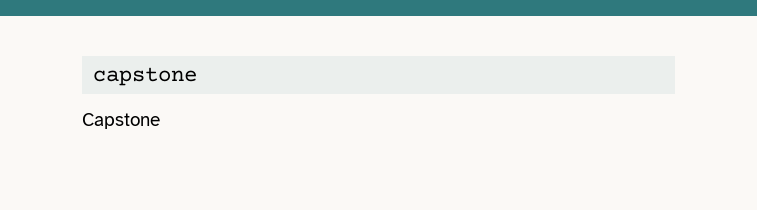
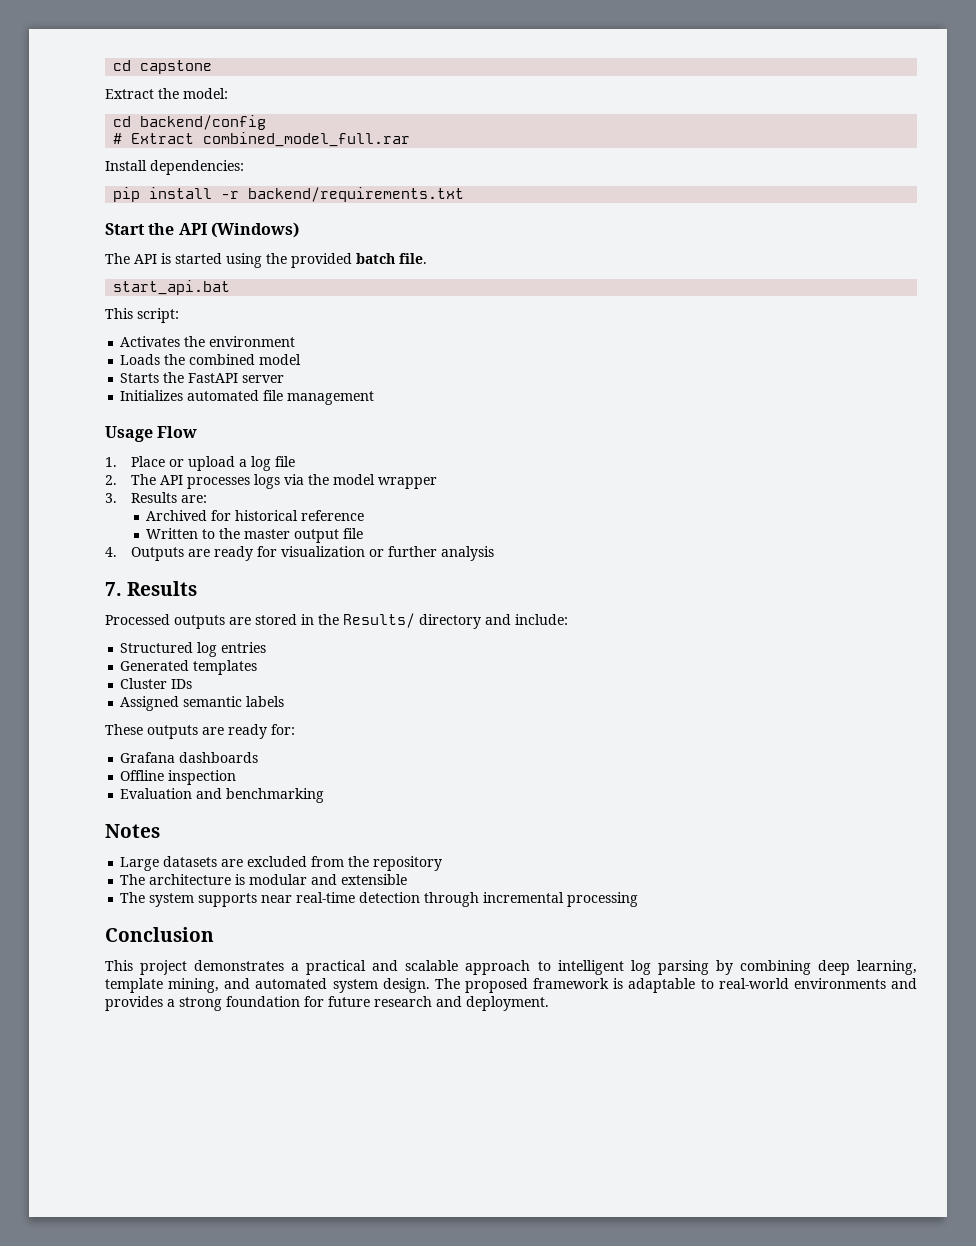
(93, 76) none -> [113,60,132,71] cd
[82,113,160,129] Capstone -> [105,88,228,99] [113,115,267,130] [113,132,411,147] [105,160,244,175] [113,187,465,202] [105,222,299,238] [105,253,427,268] [113,280,231,295] [105,308,179,323] [120,336,296,347] [120,354,302,365] [120,372,285,383] [120,390,375,405] [105,426,198,442] [105,456,295,471] [105,474,437,489] [105,492,207,503] [146,510,365,521] [146,528,364,543] [105,546,494,561] [105,581,198,596] [105,613,568,629] [120,642,267,657] [120,660,258,675] [120,678,193,689] [120,696,285,711] [105,724,295,739] [120,752,259,763] [120,770,237,785] [120,788,325,803] [105,824,160,838] [120,856,443,871] [120,874,408,885] [120,892,639,907] [105,927,214,942] [105,960,918,975] [105,978,917,993] [105,996,549,1011] Extract the model: // cd backend/config // # Extract combined_model_full.rar // Install dependencies: // pip install -r backend/requirements.txt // Start the API (Windows) // The API is started using the provided batch file. // start_api.bat // This script: // Activates the environment // Loads the combined model // Starts the FastAPI server // Initializes automated file management // Usage Flow // 1. Place or upload a log file // 2. The API processes logs via the model wrapper // 3. Results are: // Archived for historical reference // Written to the master output file // 4. Outputs are ready for visualization or further analysis // 7. Results // Processed outputs are stored in the Results/ directory and include: // Structured log entries // Generated templates // Cluster IDs // Assigned semantic labels // These outputs are ready for: // Grafana dashboards // Offline inspection // Evaluation and benchmarking // Notes // Large datasets are excluded from the repository // The architecture is modular and extensible // The system supports near real-time detection through incremental processing // Conclusion // This project demonstrates a practical and scalable approach to intelligent log parsing by combining deep learning, template mining, and automated system design. The proposed framework is adaptable to real-world environments and provides a strong foundation for future research and deployment.

